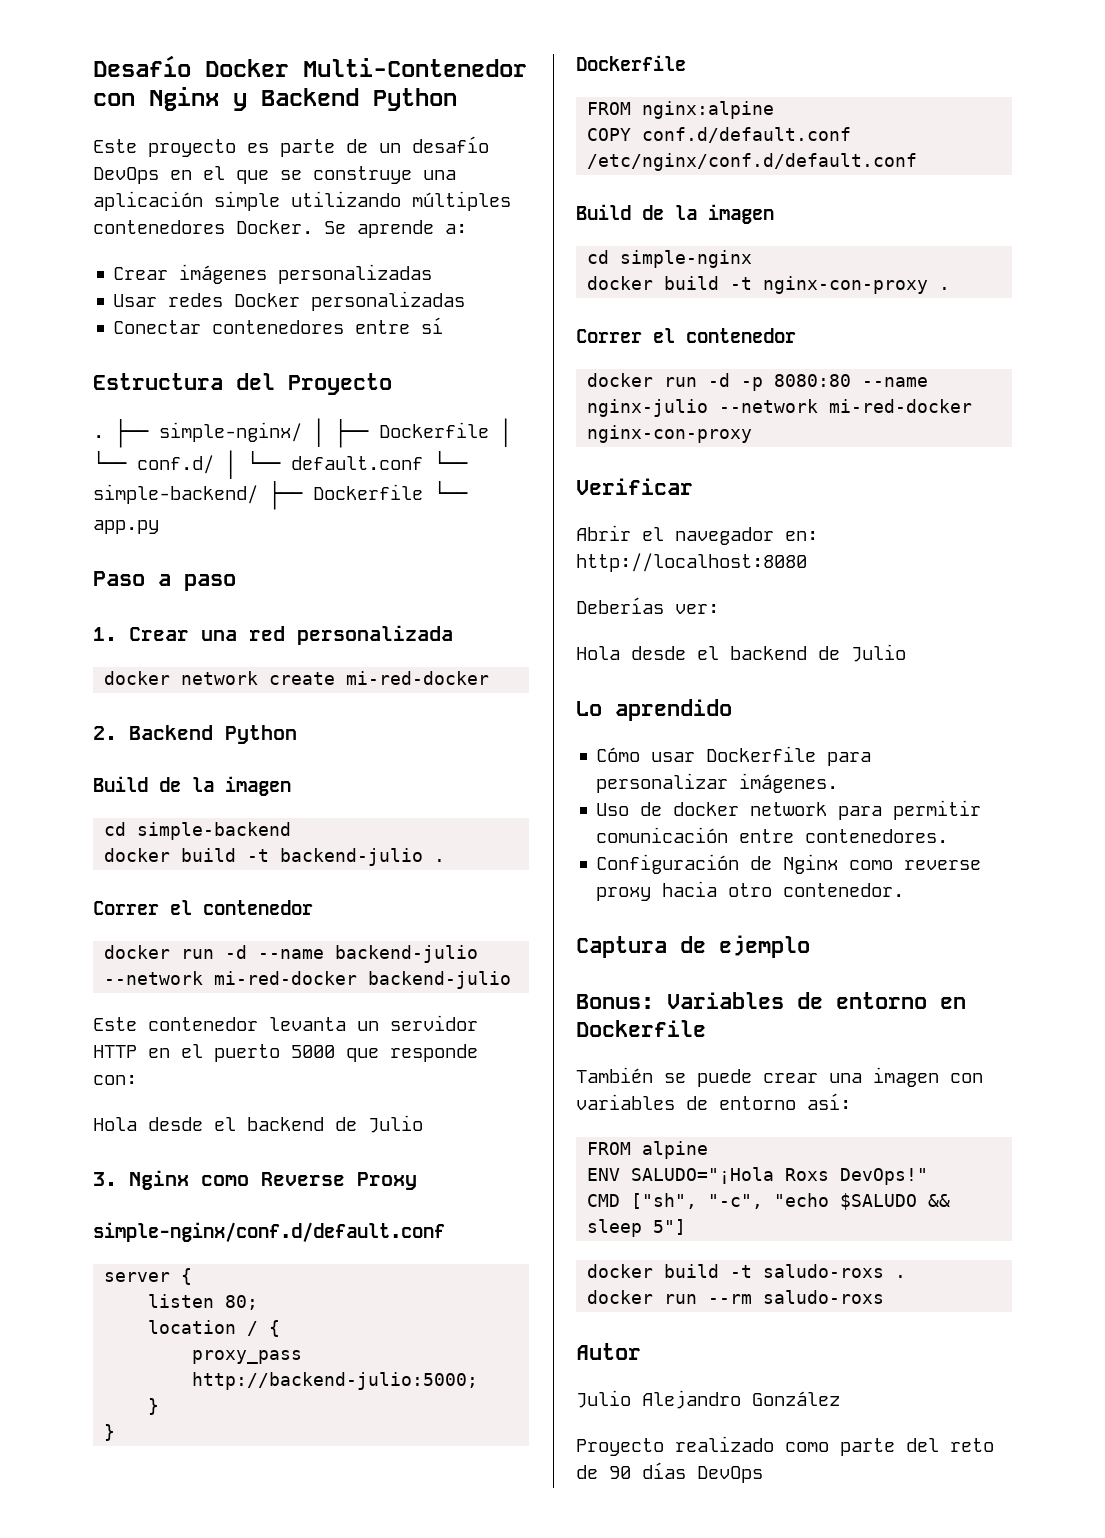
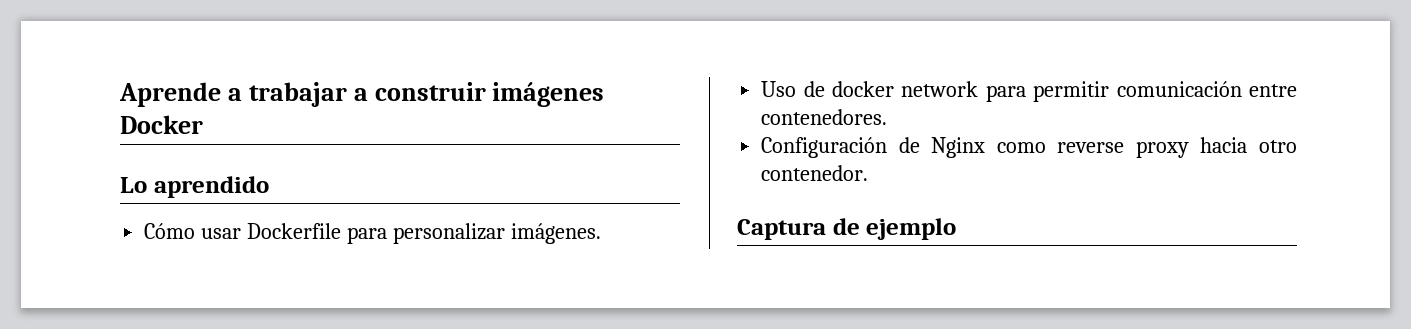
[93,55,527,77] [93,87,457,111] [93,136,489,157] [93,166,456,184] [93,191,511,211] [93,220,467,238] [113,264,433,284] [113,291,466,311] [113,317,444,334] [93,373,392,395] [93,418,511,448] [93,450,468,479] [93,481,468,510] [93,520,159,534] [93,571,236,591] [93,625,453,645] [104,671,490,685] [93,725,297,744] [93,776,291,796] [104,822,292,840] [104,848,446,866] [93,900,313,915] [104,945,479,963] [104,971,512,989] [93,1015,478,1031] [93,1044,478,1062] [93,1075,137,1085] [93,1115,423,1133] [93,1170,417,1190] [93,1222,445,1242] [104,1268,193,1285] [148,1294,259,1310] [148,1320,281,1337] [192,1350,303,1364] [192,1372,479,1390] [148,1398,160,1415] [104,1424,116,1441] [576,55,686,71] [587,101,775,119] [587,127,852,143] [587,153,918,171] [576,204,774,224] [587,250,753,268] [587,276,951,294] [576,328,796,343] [587,373,929,391] [587,399,973,417] [587,425,753,443] [576,478,693,495] [576,525,818,545] [576,553,807,572] [576,597,719,614] [576,644,906,662] Desafío Docker Multi-Contenedor con Nginx y Backend Python // Este proyecto es parte de un desafío DevOps en el que se construye una aplicación simple utilizando múltiples contenedores Docker. Se aprende a: // Crear imágenes personalizadas // Usar redes Docker personalizadas // Conectar contenedores entre sí // Estructura del Proyecto // . ├── simple-nginx/ │ ├── Dockerfile │ └── conf.d/ │ └── default.conf └── simple-backend/ ├── Dockerfile └── app.py // Paso a paso // 1. Crear una red personalizada // docker network create mi-red-docker // 2. Backend Python // Build de la imagen // cd simple-backend // docker build -t backend-julio . // Correr el contenedor // docker run -d --name backend-julio --network mi-red-docker backend-julio // Este contenedor levanta un servidor HTTP en el puerto 5000 que responde con: // Hola desde el backend de Julio // 3. Nginx como Reverse Proxy // simple-nginx/conf.d/default.conf // server { // listen 80; // location / { // proxy_pass http://backend-julio:5000; // } // } // Dockerfile // FROM nginx:alpine // COPY conf.d/default.conf /etc/nginx/conf.d/default.conf // Build de la imagen // cd simple-nginx // docker build -t nginx-con-proxy . // Correr el contenedor // docker run -d -p 8080:80 --name nginx-julio --network mi-red-docker nginx-con-proxy // Verificar // Abrir el navegador en: http://localhost:8080 // Deberías ver: // Hola desde el backend de Julio -> [119,82,605,107] [120,115,203,134] Aprende a trabajar a construir imágenes Docker
[576,992,966,1009] [576,1020,706,1037] [576,1067,983,1087] [576,1093,851,1110] [587,1141,709,1159] [587,1167,929,1185] [587,1193,951,1210] [587,1219,687,1237] [587,1264,907,1278] [587,1290,885,1304] [576,1343,641,1360] [576,1390,840,1409] [576,1436,994,1456] [576,1462,763,1483] // Bonus: Variables de entorno en Dockerfile // También se puede crear una imagen con variables de entorno así: // FROM alpine // ENV SALUDO="¡Hola Roxs DevOps!" // CMD ["sh", "-c", "echo $SALUDO && sleep 5"] // docker build -t saludo-roxs . // docker run --rm saludo-roxs // Autor // Julio Alejandro González // Proyecto realizado como parte del reto de 90 días DevOps -> (957, 229) none

